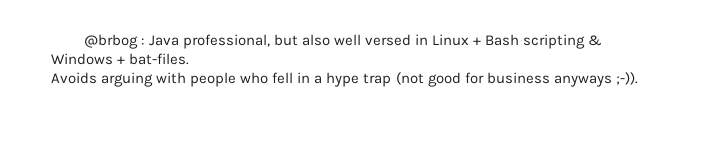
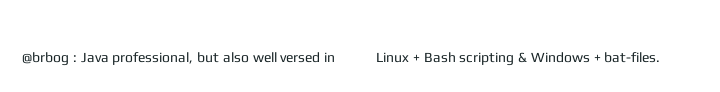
[51,72,638,87] // Avoids arguing with people who fell in a hype trap (not good for business anyways ;-)). -> (661, 57) none

